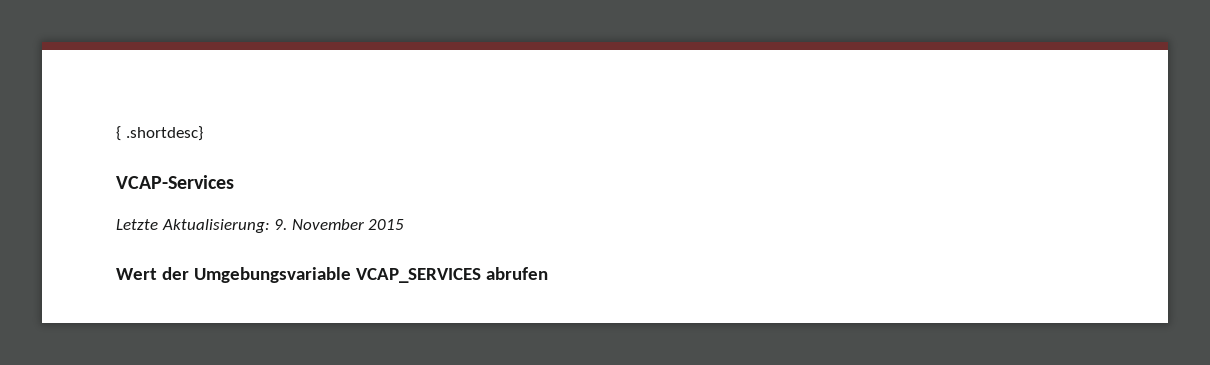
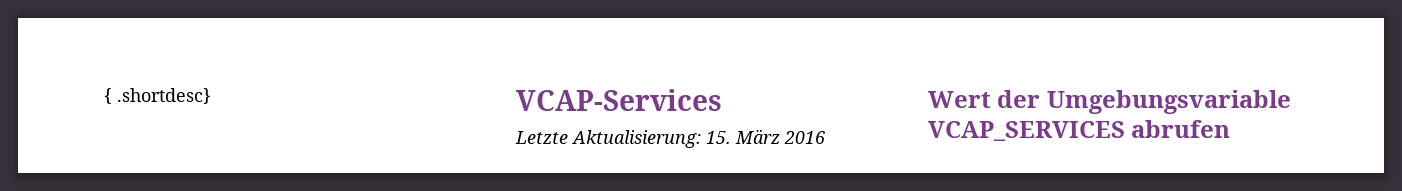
[274,219,405,230] 9. November 2015 -> [706,129,825,144] 15. März 2016

